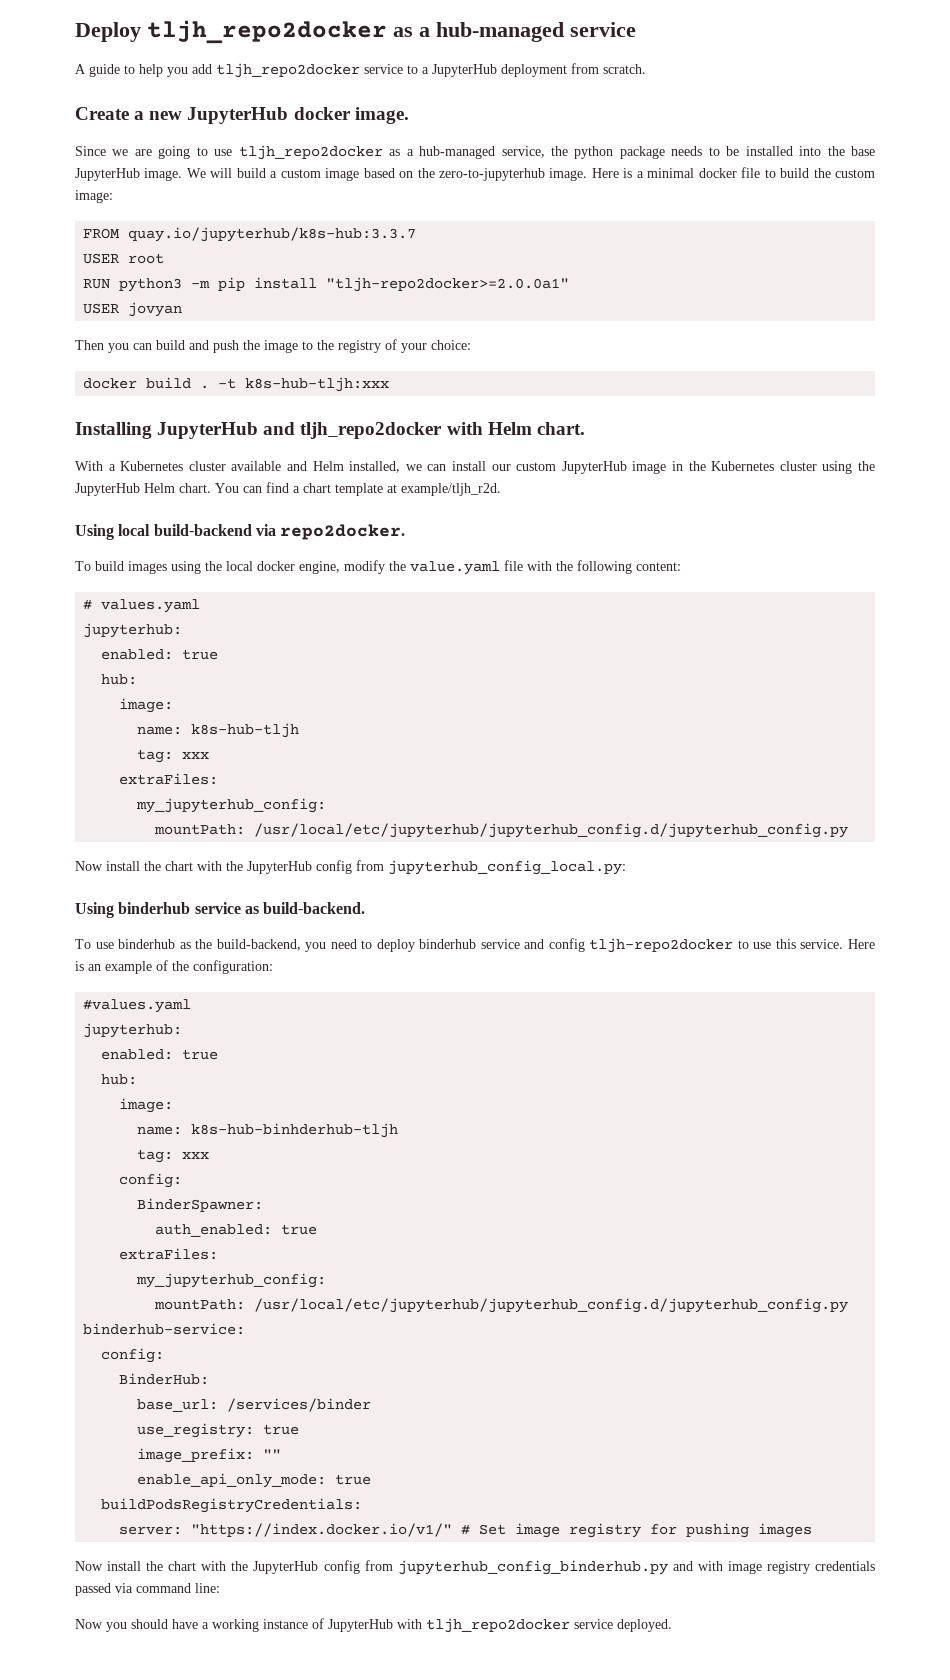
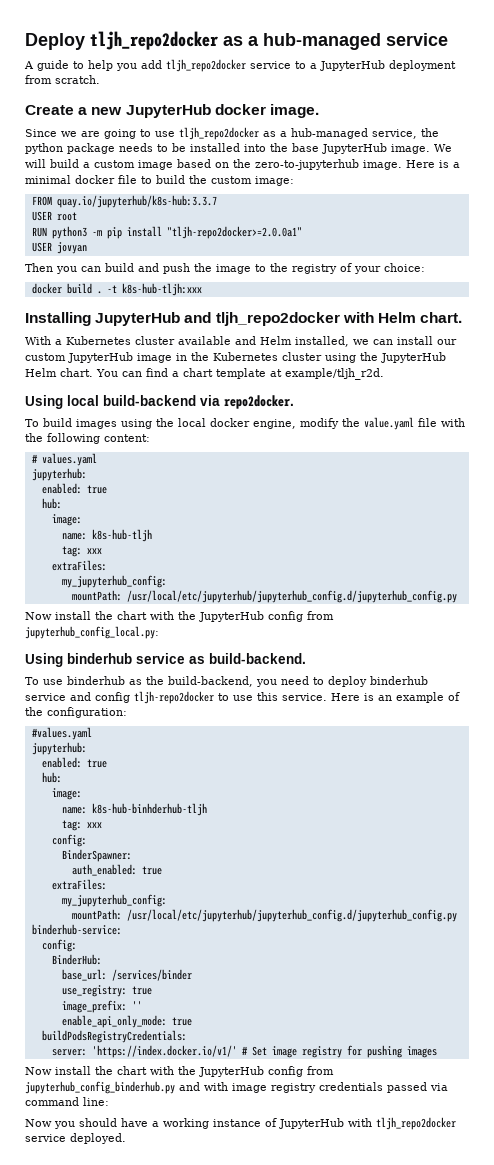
[263,1449,282,1459] "" -> [131,1001,142,1010] ''
[191,1523,453,1537] "https://index.docker.io/v1/" -> [91,1045,237,1058] 'https://index.docker.io/v1/'

